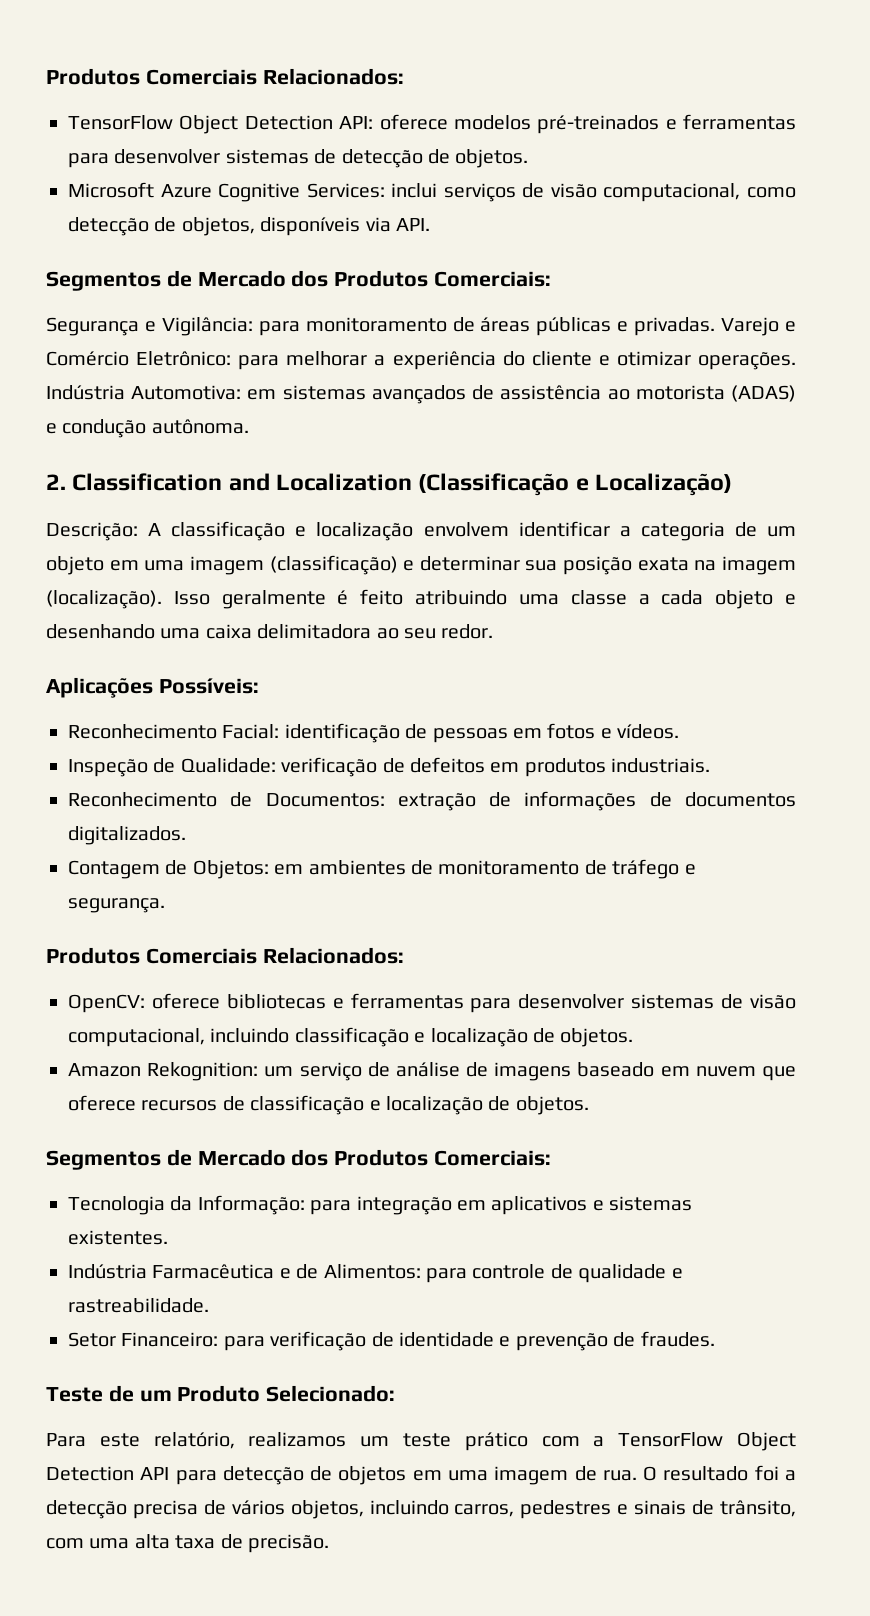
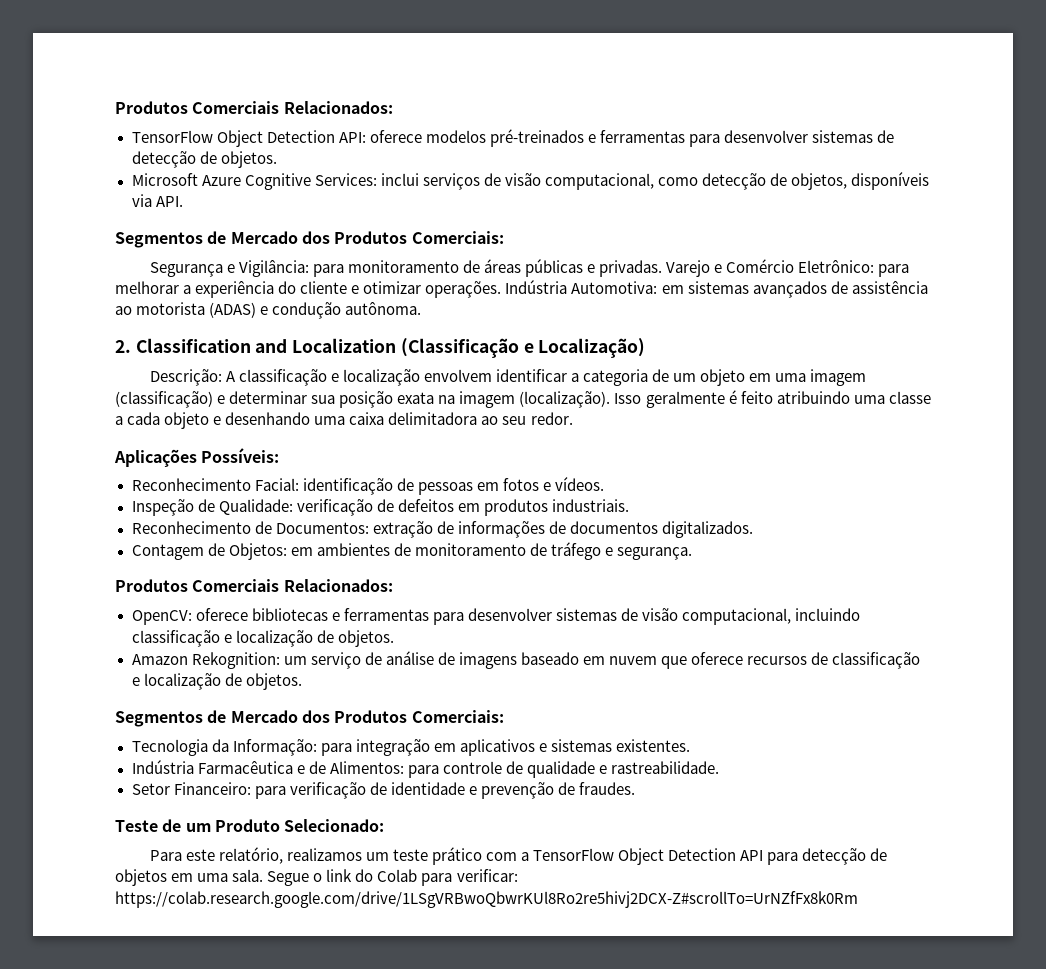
[494,1465,797,1485] [46,1500,796,1519] [46,1534,329,1553] imagem de rua. O resultado foi a detecção precisa de vários objetos, incluindo carros, pedestres e sinais de trânsito, com uma alta taxa de precisão. -> [232,869,518,886] [115,891,858,908] sala. Segue o link do Colab para verificar: https://colab.research.google.com/drive/1LSgVRBwoQbwrKUl8Ro2re5hivj2DCX-Z#scrollTo=UrNZfFx8k0Rm

